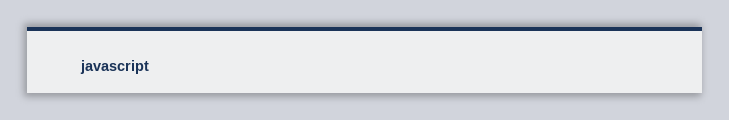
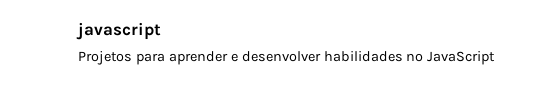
(149, 67) none -> [78,51,496,65] // Projetos para aprender e desenvolver habilidades no JavaScript

